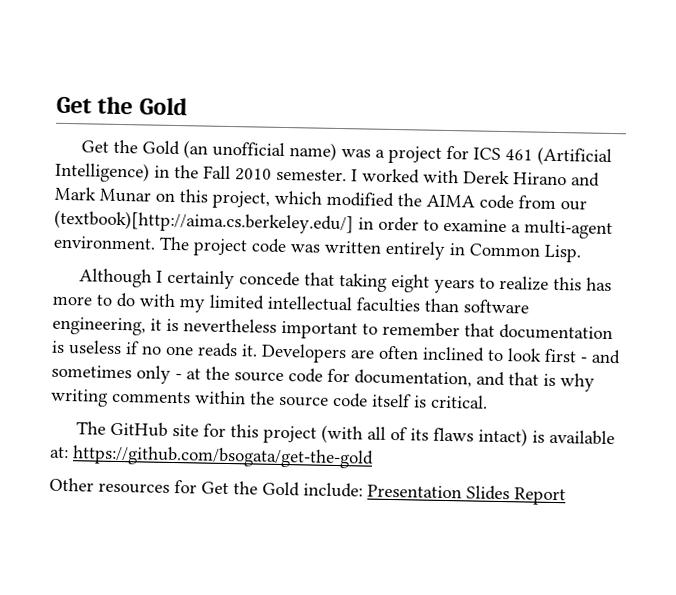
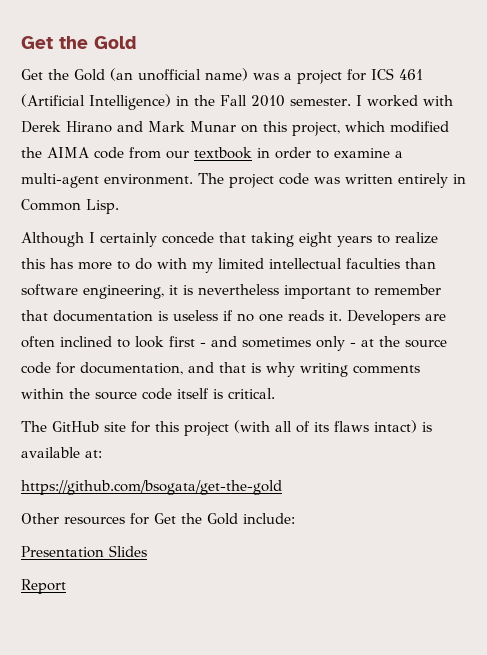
[54,209,354,235] (textbook)[http://aima.cs.berkeley.edu/] -> [194,147,252,159] textbook
(69, 452) none -> (102, 454) //
(363, 490) none -> (295, 518) //
(510, 493) none -> (147, 551) //

